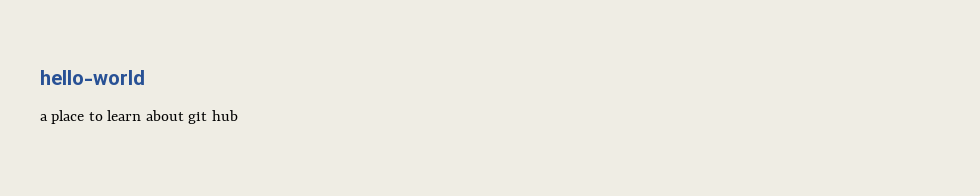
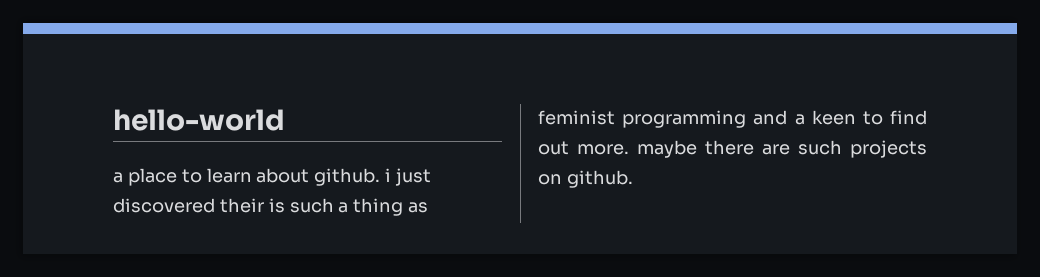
[188,110,238,124] git hub -> [314,168,432,186] [113,198,429,216] [538,110,927,128] [538,140,927,158] [538,170,633,188] github. i just discovered their is such a thing as feminist programming and a keen to find out more. maybe there are such projects on github.

